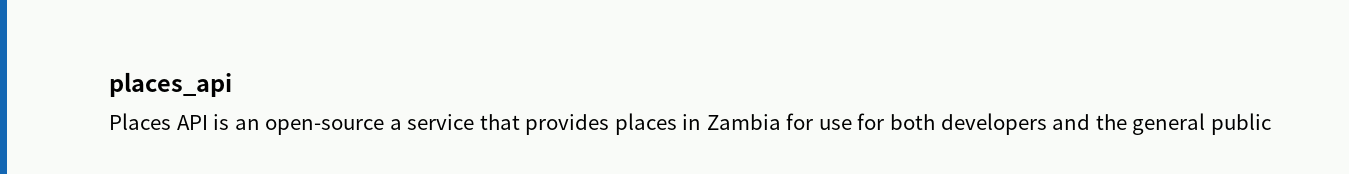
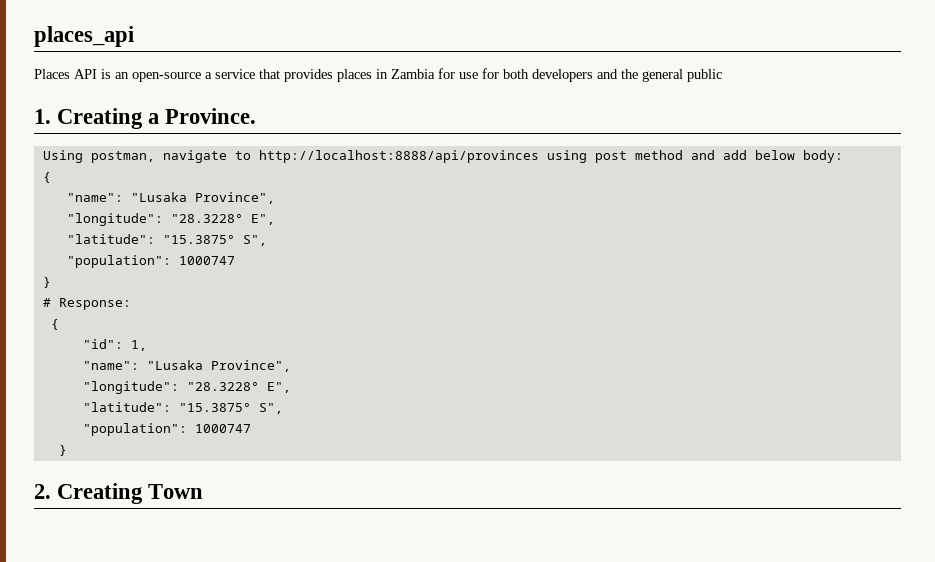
(1271, 124) none -> [34,108,257,129] [42,150,843,163] [42,172,51,183] [66,192,275,204] [66,213,275,226] [66,234,267,246] [66,255,235,268] [42,277,51,288] [42,298,131,310] [50,319,59,330] [82,339,147,351] [82,360,291,372] [82,381,291,394] [82,402,283,414] [82,423,251,436] [58,445,67,456] [34,483,204,504] // 1. Creating a Province. // Using postman, navigate to http://localhost:8888/api/provinces using post method and add below body: // { // "name": "Lusaka Province", // "longitude": "28.3228° E", // "latitude": "15.3875° S", // "population": 1000747 // } // # Response: // { // "id": 1, // "name": "Lusaka Province", // "longitude": "28.3228° E", // "latitude": "15.3875° S", // "population": 1000747 // } // 2. Creating Town

